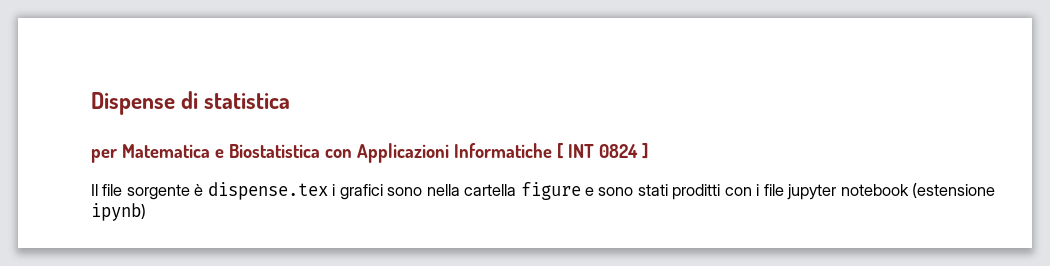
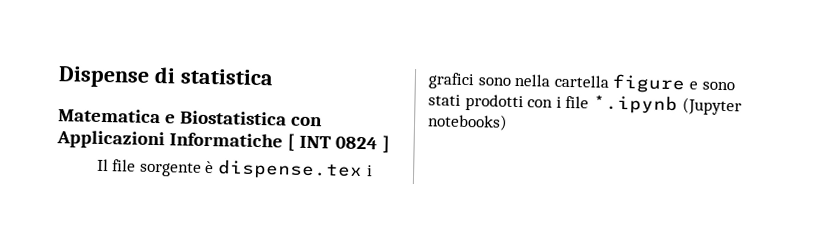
[91,149,117,163] per -> (274, 77) none
[672,184,721,200] proditti -> [464,93,524,112] prodotti
[787,183,996,200] [91,203,146,221] jupyter notebook (estensione ipynb) -> [592,94,742,116] [427,113,508,131] *.ipynb (Jupyter notebooks)

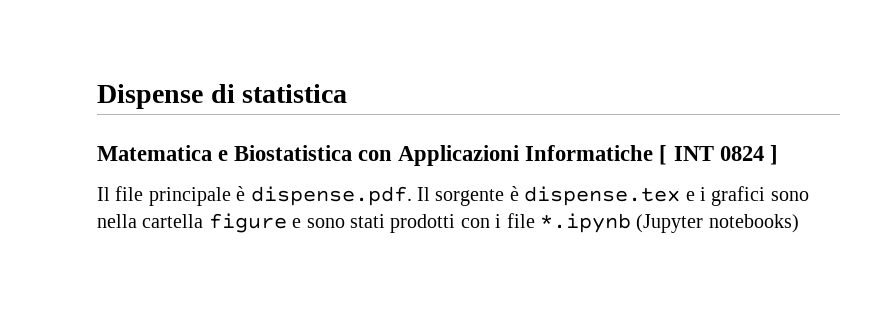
(137, 165) none -> [148,186,430,206] principale è dispense.pdf. Il
(364, 170) none -> [685,191,695,201] e

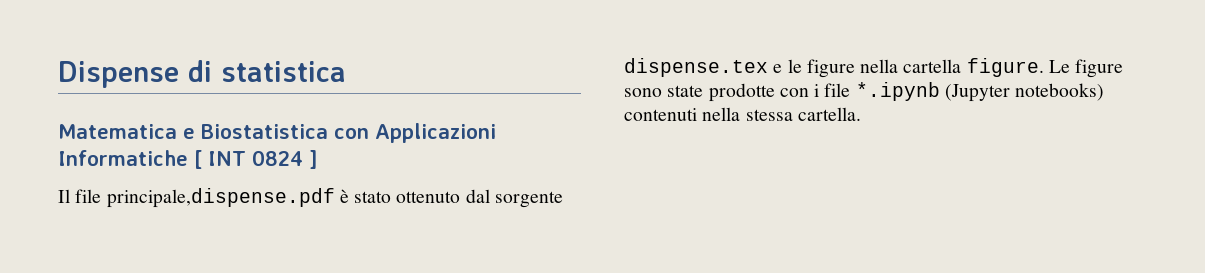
[148,186,809,206] [97,213,456,233] principale è dispense.pdf. Il sorgente è dispense.tex e i grafici sono nella cartella figure e sono stati prodotti -> [106,188,563,208] [624,58,1124,78] [624,83,775,102] principale,dispense.pdf è stato ottenuto dal sorgente dispense.tex e le figure nella cartella figure. Le figure sono state prodotte
(799, 223) none -> [624,107,861,121] contenuti nella stessa cartella.

